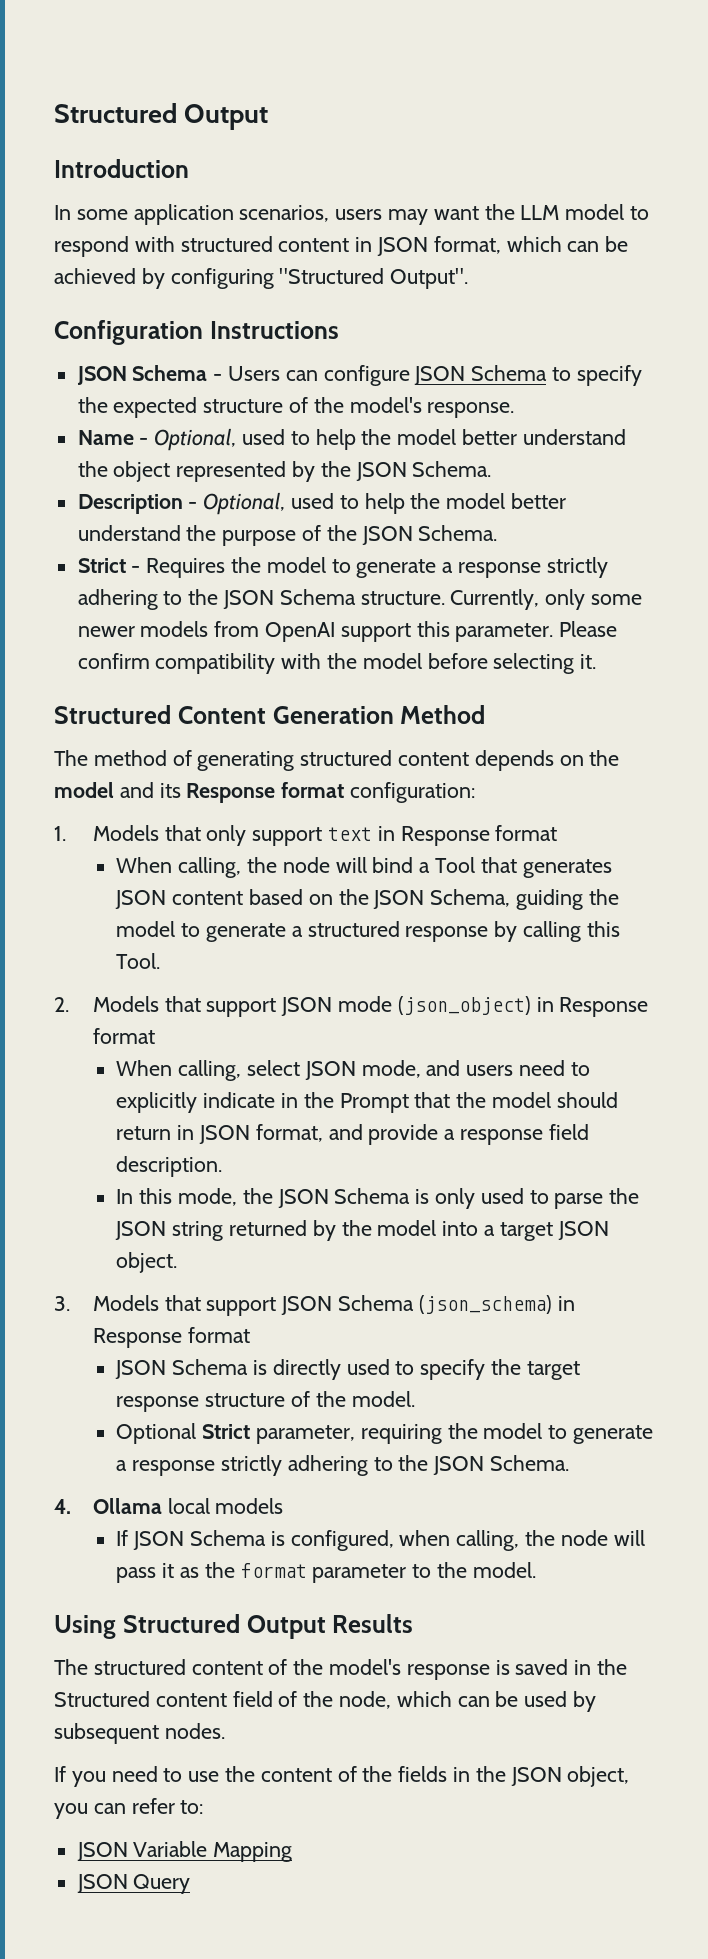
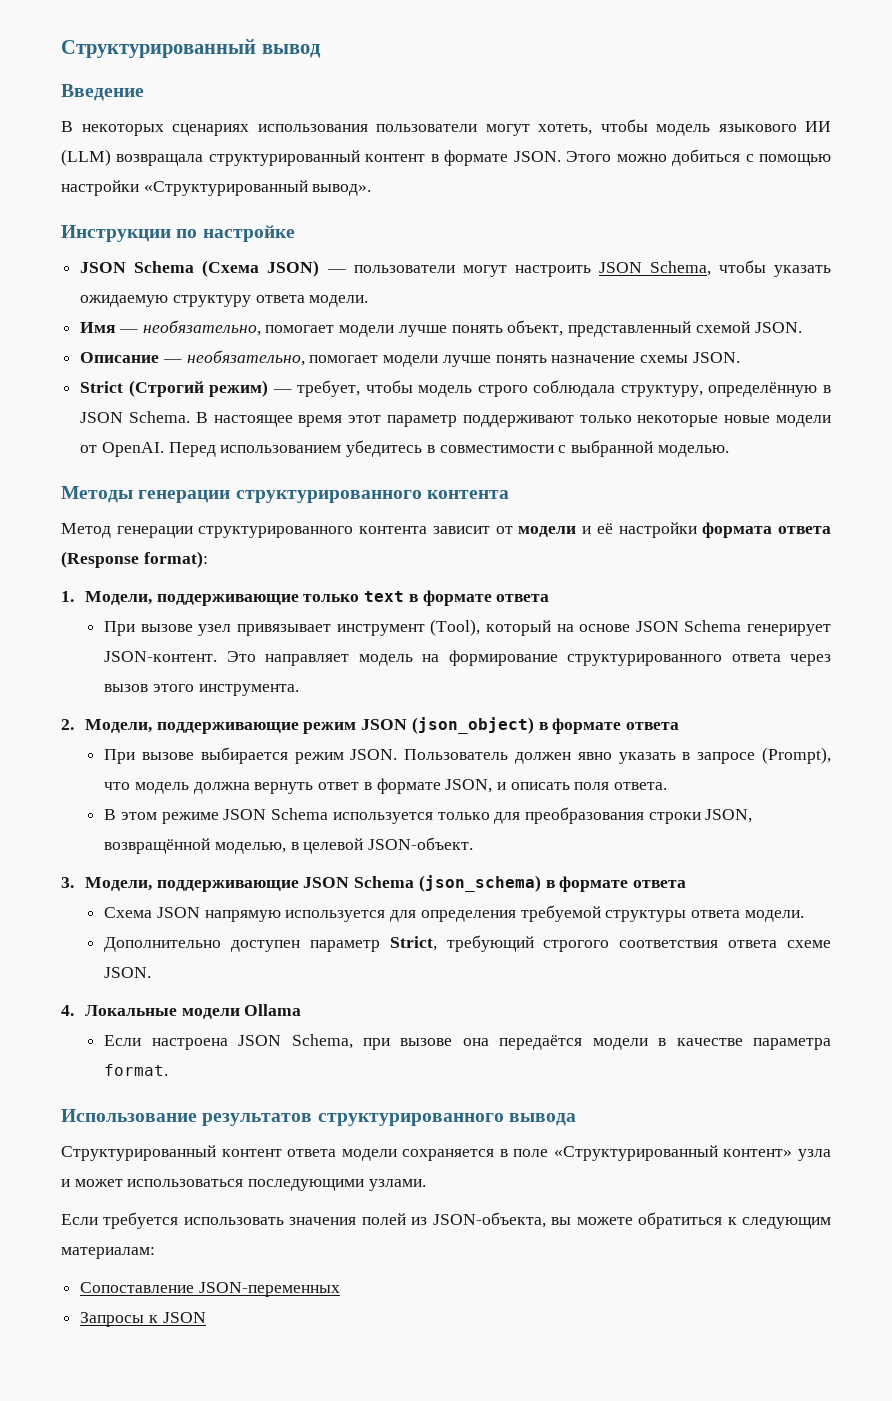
[54,103,269,130] [54,159,189,178] [54,204,650,225] [54,236,629,257] [54,268,469,289] [54,320,339,345] [76,365,642,386] [77,397,515,418] [77,428,626,451] [77,461,492,482] [77,492,567,515] [77,525,498,546] [77,557,608,578] [77,589,643,610] [77,621,618,642] [77,653,597,674] [54,705,486,724] [54,750,620,771] [54,782,476,803] [54,825,558,846] [116,857,612,878] [115,889,619,910] [116,921,620,942] [116,953,161,969] [54,996,649,1017] [92,1028,155,1044] [116,1060,590,1081] [116,1092,618,1113] [116,1124,589,1145] [116,1156,223,1177] [116,1188,640,1209] [115,1220,609,1241] [116,1252,178,1273] [54,1295,575,1316] [92,1327,250,1348] [115,1359,580,1380] [116,1391,415,1412] [116,1423,653,1444] [116,1455,569,1476] Structured Output // Introduction // In some application scenarios, users may want the LLM model to respond with structured content in JSON format, which can be achieved by configuring "Structured Output". // Configuration Instructions // JSON Schema - Users can configure JSON Schema to specify the expected structure of the model's response. // Name - Optional, used to help the model better understand the object represented by the JSON Schema. // Description - Optional, used to help the model better understand the purpose of the JSON Schema. // Strict - Requires the model to generate a response strictly adhering to the JSON Schema structure. Currently, only some newer models from OpenAI support this parameter. Please confirm compatibility with the model before selecting it. // Structured Content Generation Method // The method of generating structured content depends on the model and its Response format configuration: // 1. Models that only support text in Response format // When calling, the node will bind a Tool that generates JSON content based on the JSON Schema, guiding the model to generate a structured response by calling this Tool. // 2. Models that support JSON mode (json_object) in Response format // When calling, select JSON mode, and users need to explicitly indicate in the Prompt that the model should return in JSON format, and provide a response field description. // In this mode, the JSON Schema is only used to parse the JSON string returned by the model into a target JSON object. // 3. Models that support JSON Schema (json_schema) in Response format // JSON Schema is directly used to specify the target response structure of the model. // Optional Strict parameter, requiring the model to generate a response strictly adhering to the JSON Schema. -> [61,39,321,58] [61,84,144,101] [61,119,831,136] [61,149,831,166] [61,180,372,196] [61,225,295,242] [80,260,832,277] [80,295,369,307] [80,320,802,337] [80,350,740,367] [80,380,831,397] [80,411,831,427] [80,440,729,457] [61,486,509,503] [61,522,832,538] [61,551,208,568] [61,590,550,606] [104,619,832,636] [104,650,832,666] [104,684,299,696] [61,717,680,734] [104,747,831,764] [104,778,668,794] [104,807,753,824] [104,837,474,854] [61,875,687,892] [104,905,804,922] [104,935,832,952] [104,967,152,978] Структурированный вывод // Введение // В некоторых сценариях использования пользователи могут хотеть, чтобы модель языкового ИИ (LLM) возвращала структурированный контент в формате JSON. Этого можно добиться с помощью настройки «Структурированный вывод». // Инструкции по настройке // JSON Schema (Схема JSON) — пользователи могут настроить JSON Schema, чтобы указать ожидаемую структуру ответа модели. // Имя — необязательно, помогает модели лучше понять объект, представленный схемой JSON. // Описание — необязательно, помогает модели лучше понять назначение схемы JSON. // Strict (Строгий режим) — требует, чтобы модель строго соблюдала структуру, определённую в JSON Schema. В настоящее время этот параметр поддерживают только некоторые новые модели от OpenAI. Перед использованием убедитесь в совместимости с выбранной моделью. // Методы генерации структурированного контента // Метод генерации структурированного контента зависит от модели и её настройки формата ответа (Response format): // 1. Модели, поддерживающие только text в формате ответа // При вызове узел привязывает инструмент (Tool), который на основе JSON Schema генерирует JSON-контент. Это направляет модель на формирование структурированного ответа через вызов этого инструмента. // 2. Модели, поддерживающие режим JSON (json_object) в формате ответа // При вызове выбирается режим JSON. Пользователь должен явно указать в запросе (Prompt), что модель должна вернуть ответ в формате JSON, и описать поля ответа. // В этом режиме JSON Schema используется только для преобразования строки JSON, возвращённой моделью, в целевой JSON-объект. // 3. Модели, поддерживающие JSON Schema (json_schema) в формате ответа // Схема JSON напрямую используется для определения требуемой структуры ответа модели. // Дополнительно доступен параметр Strict, требующий строгого соответствия ответа схеме JSON.
(71, 1506) none -> [84,1005,240,1019] Локальные модели
[167,1498,284,1514] [116,1530,645,1551] [116,1562,536,1583] [54,1614,414,1639] [54,1659,628,1680] [54,1691,597,1712] [54,1723,225,1744] [54,1766,630,1787] [54,1798,204,1819] [76,1841,293,1862] [76,1874,191,1894] local models // If JSON Schema is configured, when calling, the node will pass it as the format parameter to the model. // Using Structured Output Results // The structured content of the model's response is saved in the Structured content field of the node, which can be used by subsequent nodes. // If you need to use the content of the fields in the JSON object, you can refer to: // JSON Variable Mapping // JSON Query -> [104,1034,831,1050] [104,1064,169,1076] [61,1109,576,1126] [61,1145,831,1161] [61,1179,426,1191] [61,1212,832,1229] [61,1247,155,1259] [80,1282,340,1297] [80,1312,206,1327] // Если настроена JSON Schema, при вызове она передаётся модели в качестве параметра format. // Использование результатов структурированного вывода // Структурированный контент ответа модели сохраняется в поле «Структурированный контент» узла и может использоваться последующими узлами. // Если требуется использовать значения полей из JSON-объекта, вы можете обратиться к следующим материалам: // Сопоставление JSON-переменных // Запросы к JSON

